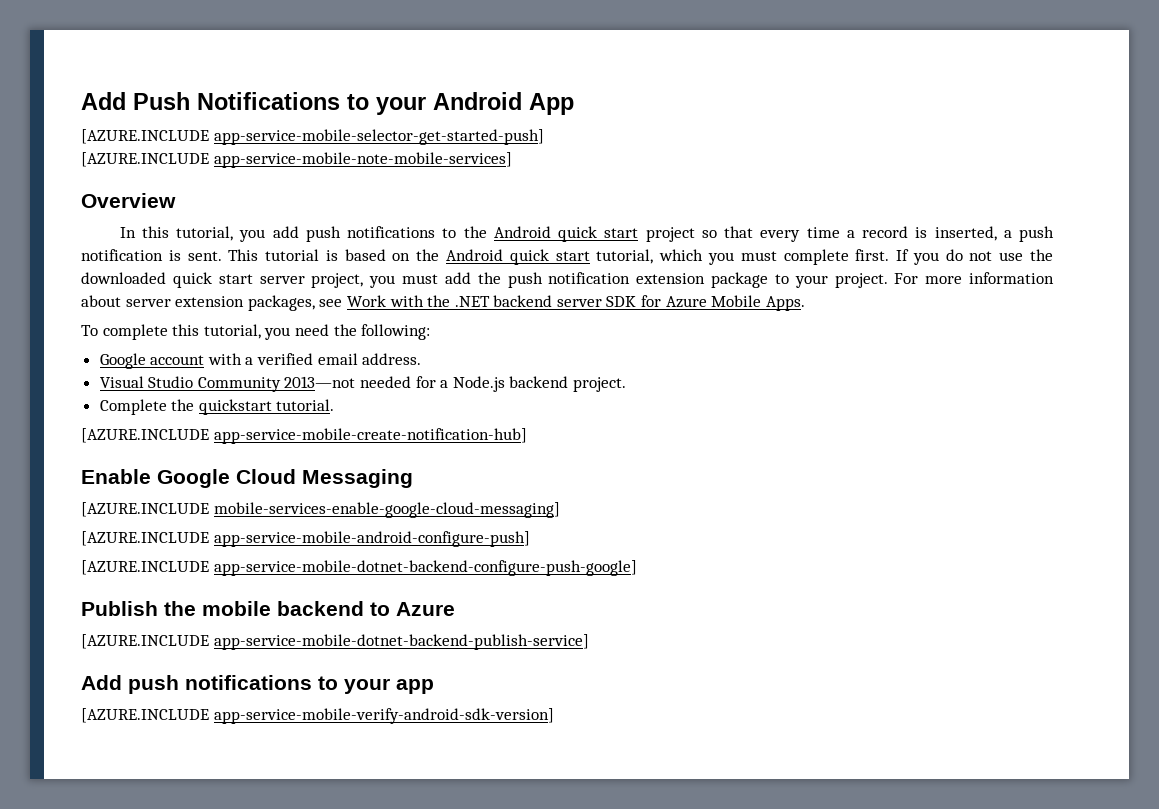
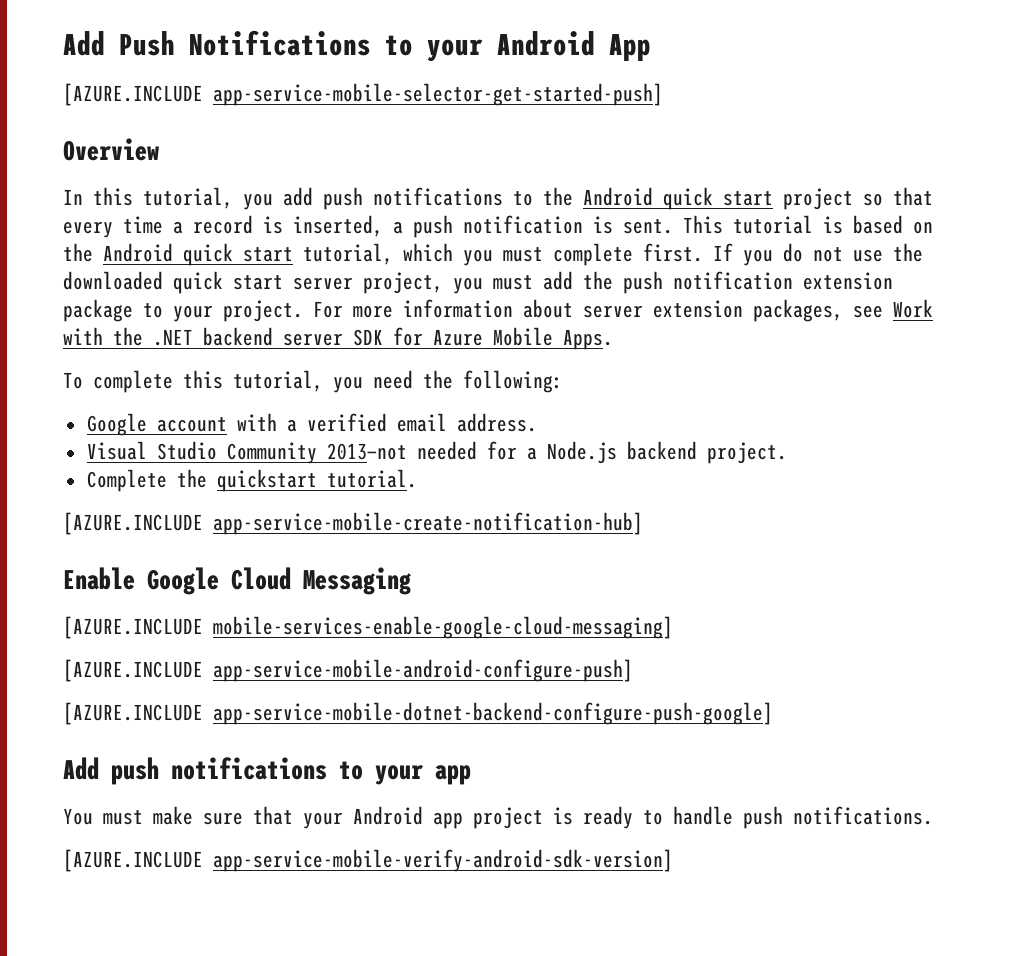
[81,152,512,168] // [AZURE.INCLUDE app-service-mobile-note-mobile-services] -> (663, 94) none
[81,601,455,616] [81,634,589,650] // Publish the mobile backend to Azure // [AZURE.INCLUDE app-service-mobile-dotnet-backend-publish-service] -> (773, 713) none
(434, 686) none -> [63,806,933,829] // You must make sure that your Android app project is ready to handle push notifications.

